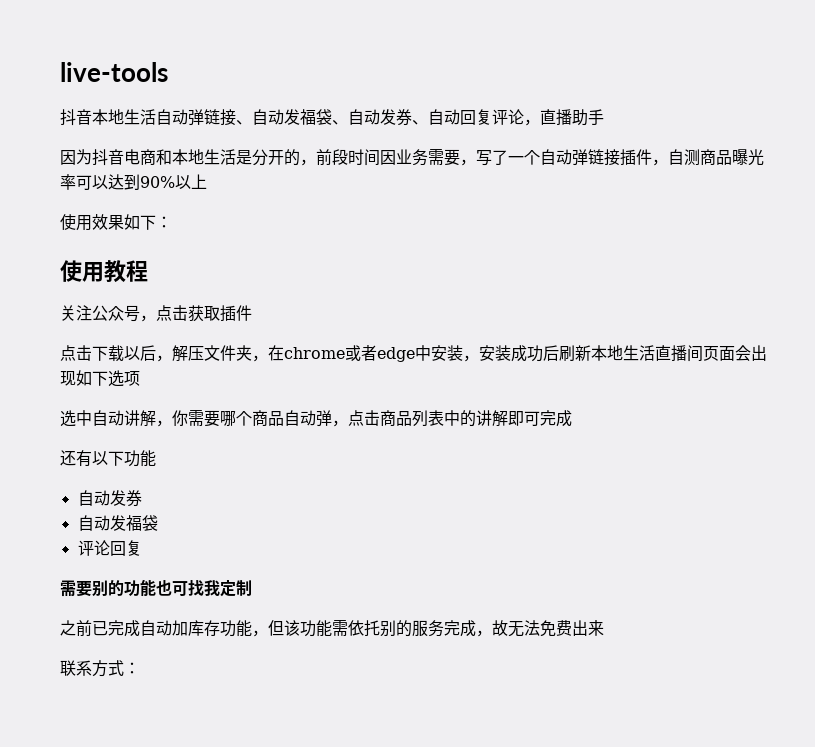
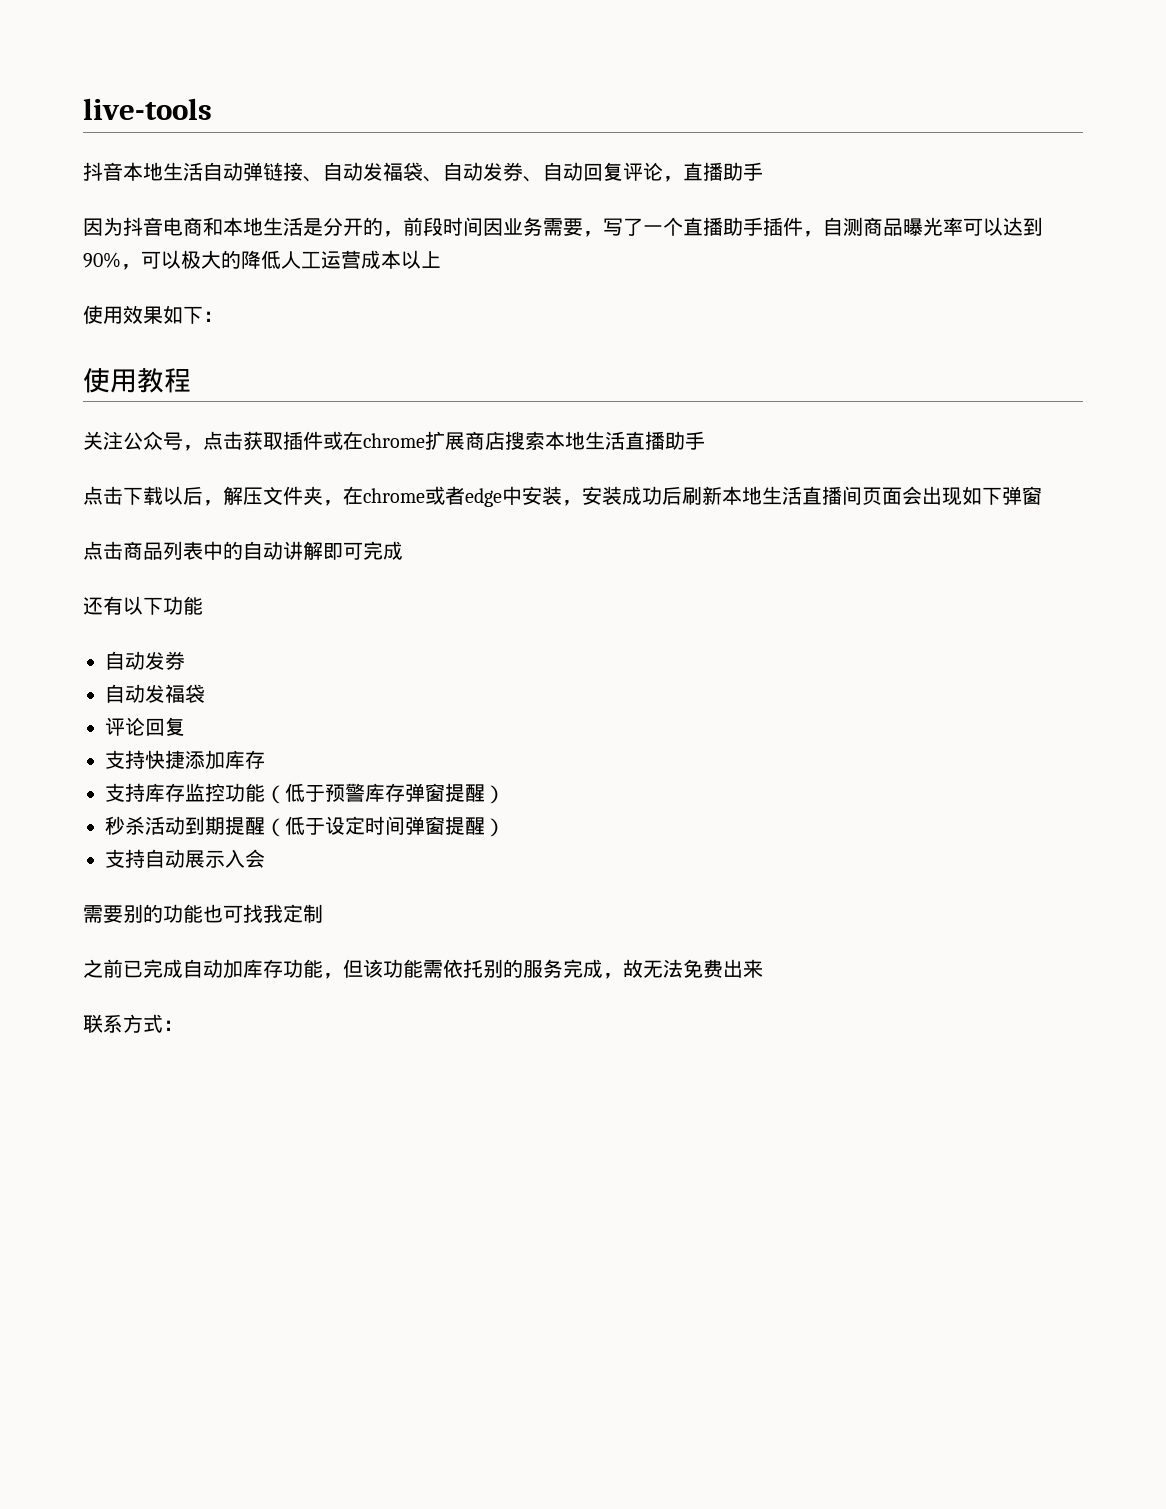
[540,149,620,166] 自动弹链接 -> [683,217,763,236] 直播助手
(175, 182) none -> [121,250,401,270] ，可以极大的降低人工运营成本
(252, 313) none -> [323,431,705,450] 或在chrome扩展商店搜索本地生活直播助手
[108,370,140,387] [60,410,348,427] 选项 // 选中自动讲解，你需要哪个商品自动弹， -> [1002,486,1042,505] 弹窗 //
(476, 418) none -> [243,541,283,560] 自动
(142, 548) none -> [105,750,265,770] [105,783,505,804] [105,816,505,837] [105,849,265,868] // 支持快捷添加库存 // 支持库存监控功能（低于预警库存弹窗提醒） // 秒杀活动到期提醒（低于设定时间弹窗提醒） // 支持自动展示入会

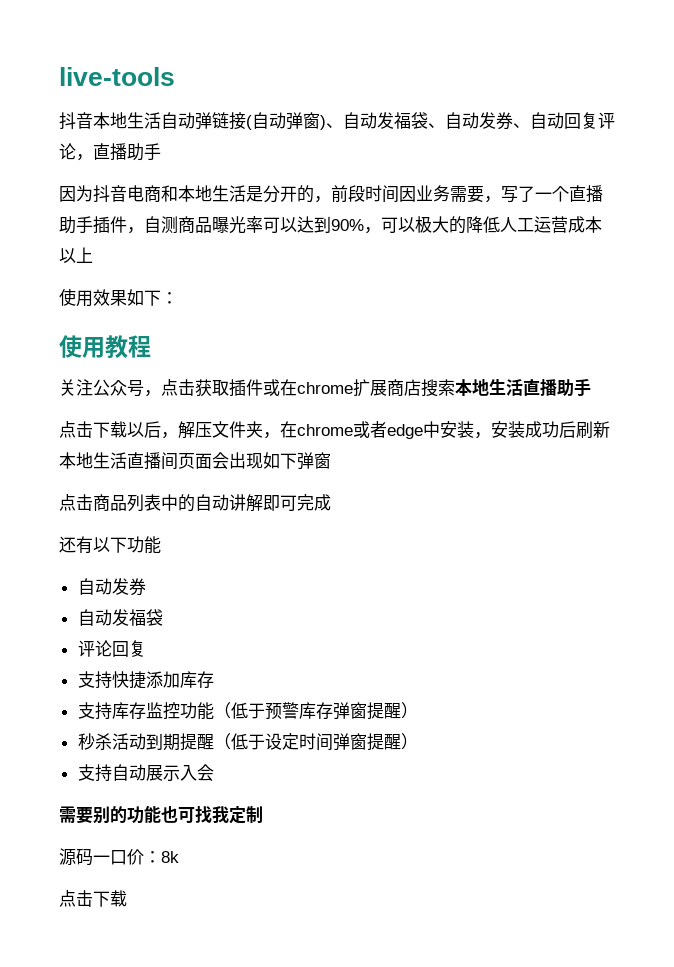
(303, 171) none -> [246,112,326,130] (自动弹窗)
[83,959,763,979] [83,1014,183,1033] 之前已完成自动加库存功能，但该功能需依托别的服务完成，故无法免费出来 // 联系方式： -> [59,848,179,866] [59,890,127,907] 源码一口价：8k // 点击下载

